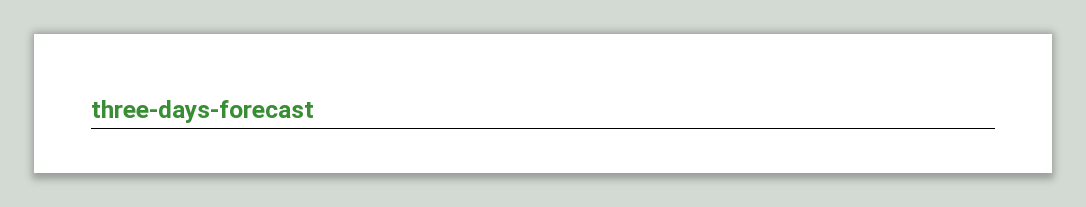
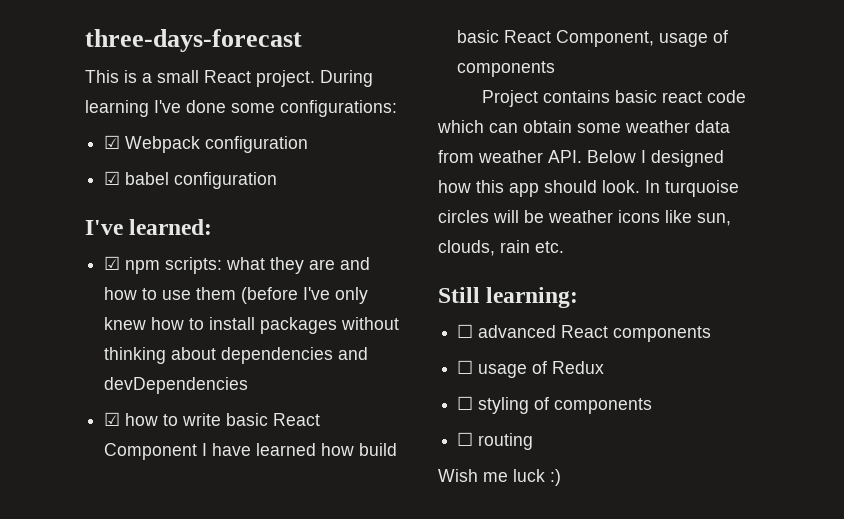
(314, 111) none -> [85,70,373,87] [85,100,397,117] [104,135,309,153] [104,171,278,189] [85,219,213,235] [104,256,371,274] [104,287,369,304] [104,317,400,334] [104,347,369,364] [104,377,249,394] [104,412,321,426] [104,443,398,460] [457,30,729,47] [457,61,556,77] [482,90,747,107] [437,120,730,133] [438,150,724,167] [438,180,739,197] [438,210,731,226] [438,240,564,256] [438,287,579,308] [457,324,712,342] [457,360,605,378] [457,396,653,414] [457,432,534,450] [438,469,561,486] // This is a small React project. During learning I've done some configurations: // ☑ Webpack configuration // ☑ babel configuration // I've learned: // ☑ npm scripts: what they are and how to use them (before I've only knew how to install packages without thinking about dependencies and devDependencies // ☑ how to write basic React Component I have learned how build basic React Component, usage of components // Project contains basic react code which can obtain some weather data from weather API. Below I designed how this app should look. In turquoise circles will be weather icons like sun, clouds, rain etc. // Still learning: // ☐ advanced React components // ☐ usage of Redux // ☐ styling of components // ☐ routing // Wish me luck :)

